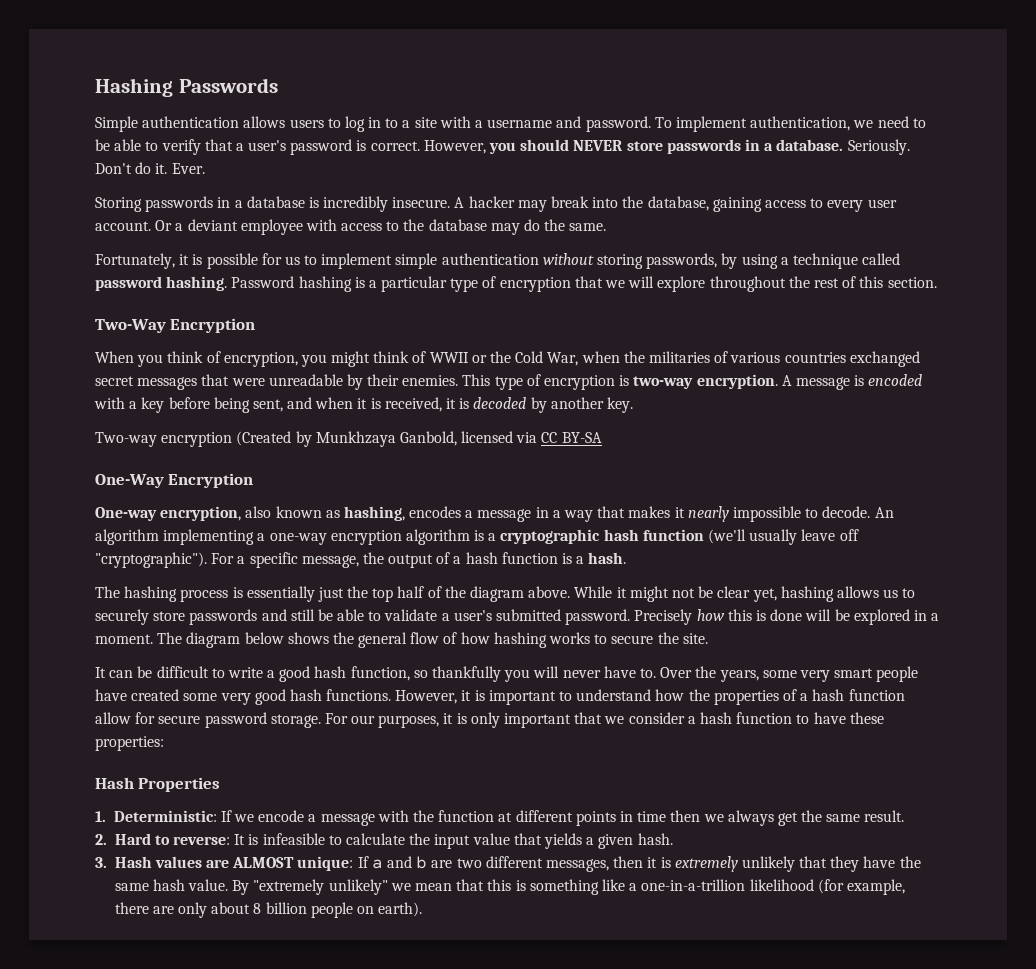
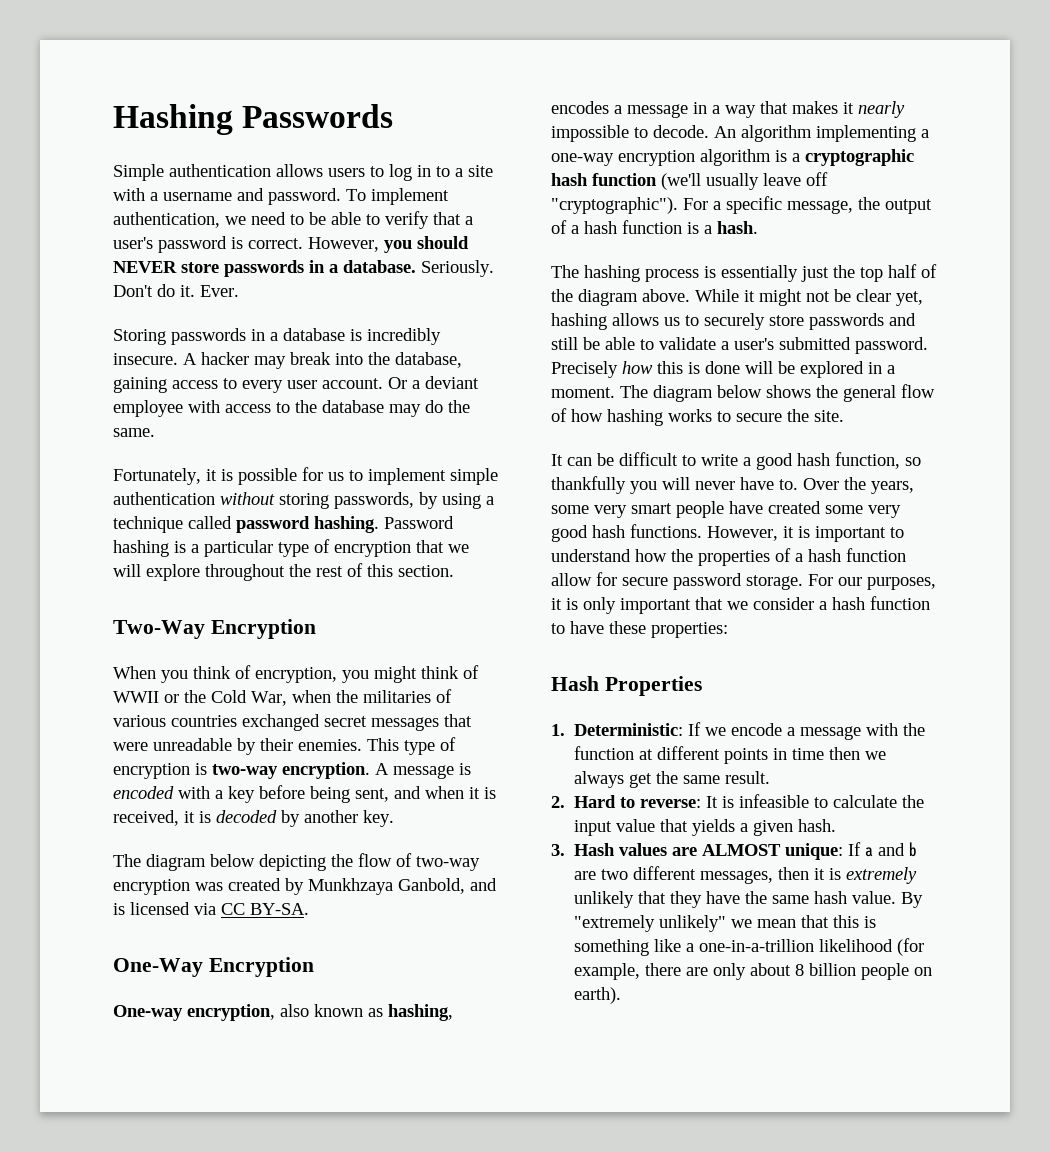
[95,431,292,447] Two-way encryption (Created -> [113,853,480,871] [113,878,281,895] The diagram below depicting the flow of two-way encryption was created
(457, 438) none -> [470,878,497,891] [113,903,125,915] and is
[561,432,602,443] BY-SA -> [250,903,309,915] BY-SA.

